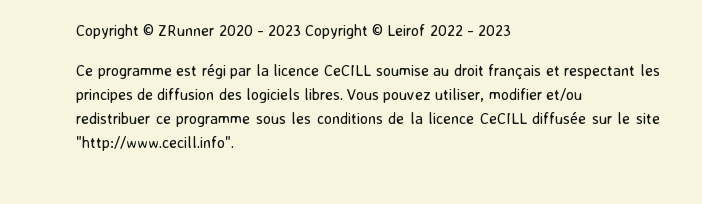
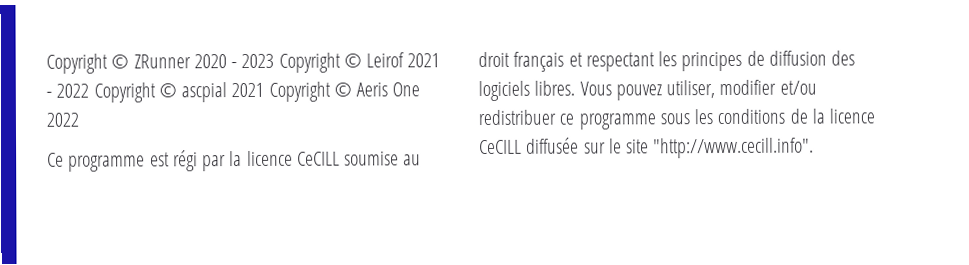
[429,25,512,36] 2022 - 2023 -> [407,53,441,68] [46,81,421,103] [46,112,79,127] 2021 - 2022 Copyright © ascpial 2021 Copyright © Aeris One 2022

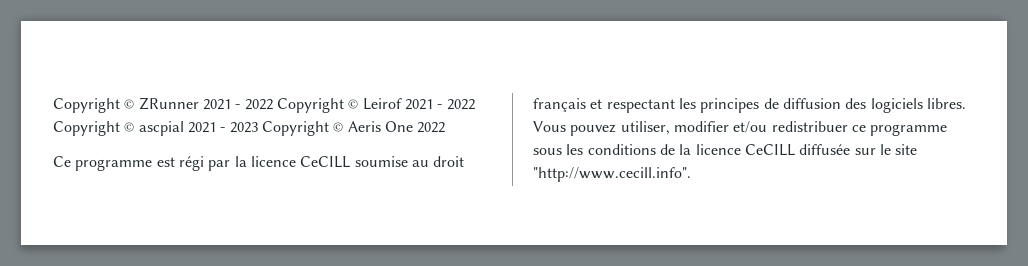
[193,53,275,69] 2020 - 2023 -> [202,99,273,110] 2021 - 2022
(265, 90) none -> [220,122,258,133] - 2023

